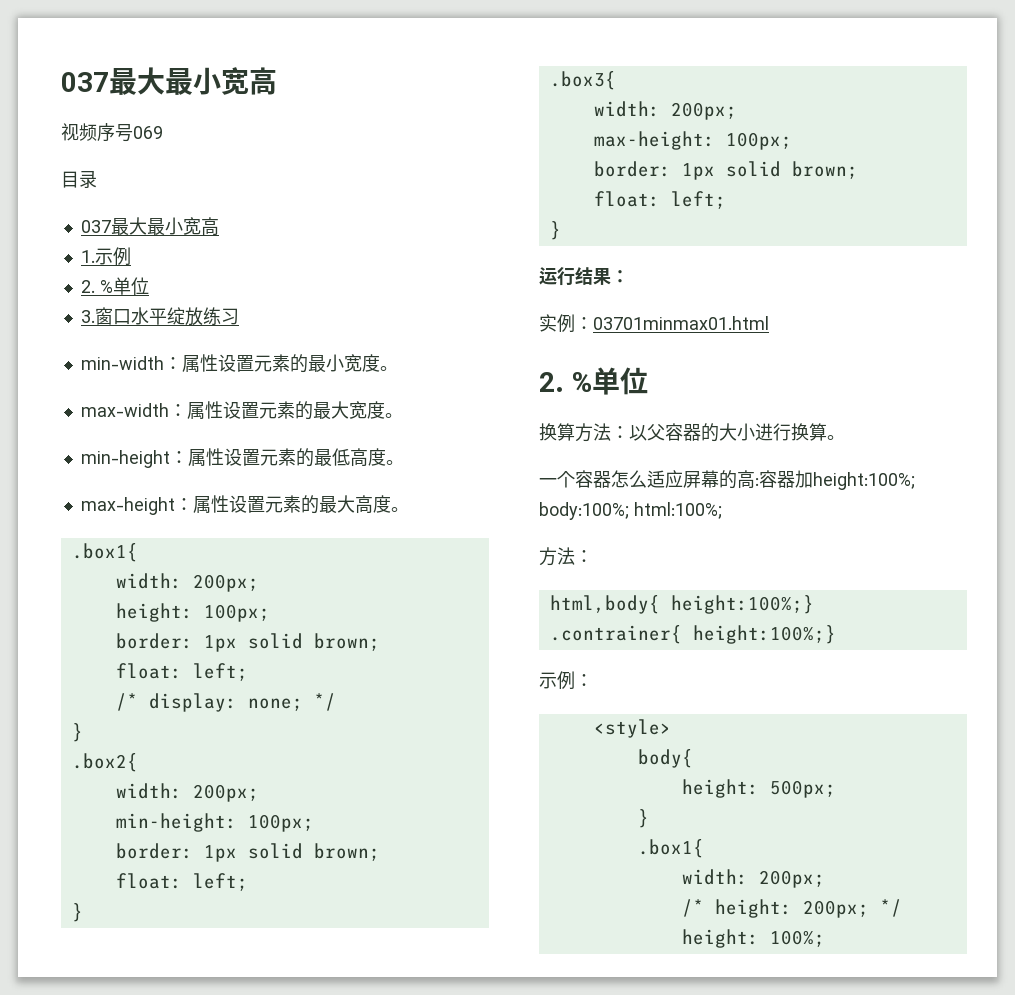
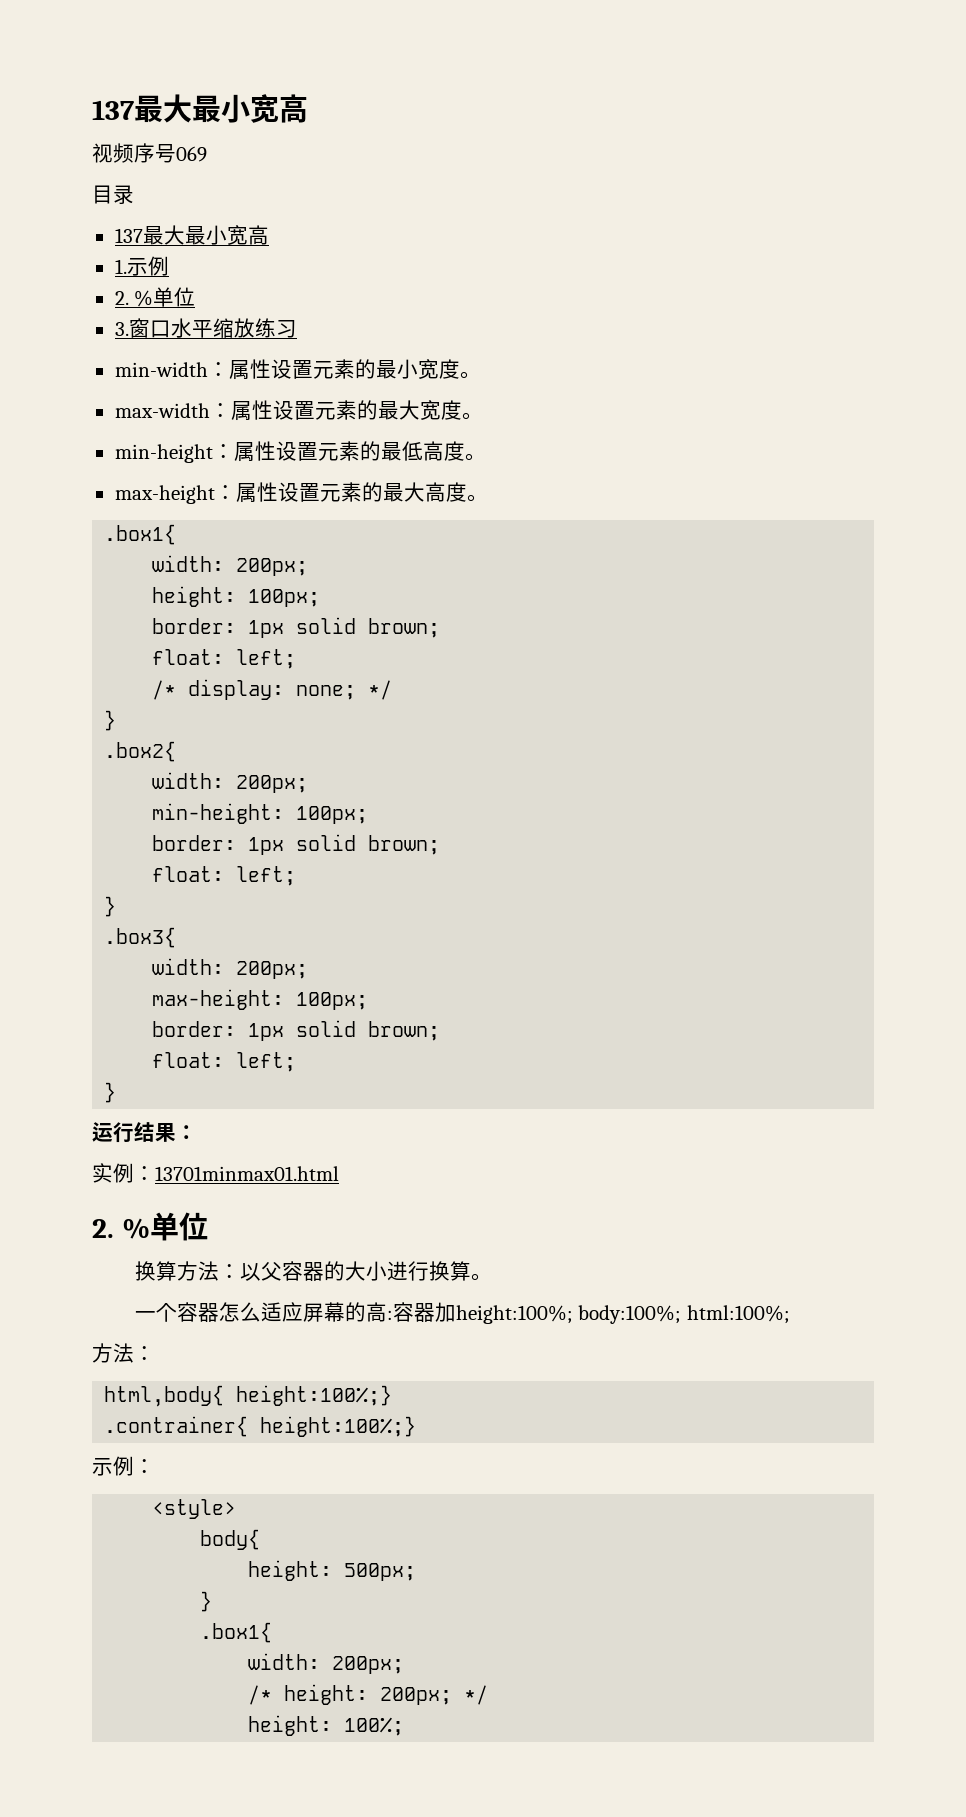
[61,72,109,92] 037 -> [92,100,135,120] 137
[80,220,111,233] 037 -> [114,228,143,243] 137
[166,307,185,325] 绽 -> [212,318,234,338] 缩
[593,316,769,330] 03701minmax01.html -> [155,1166,339,1181] 13701minmax01.html

